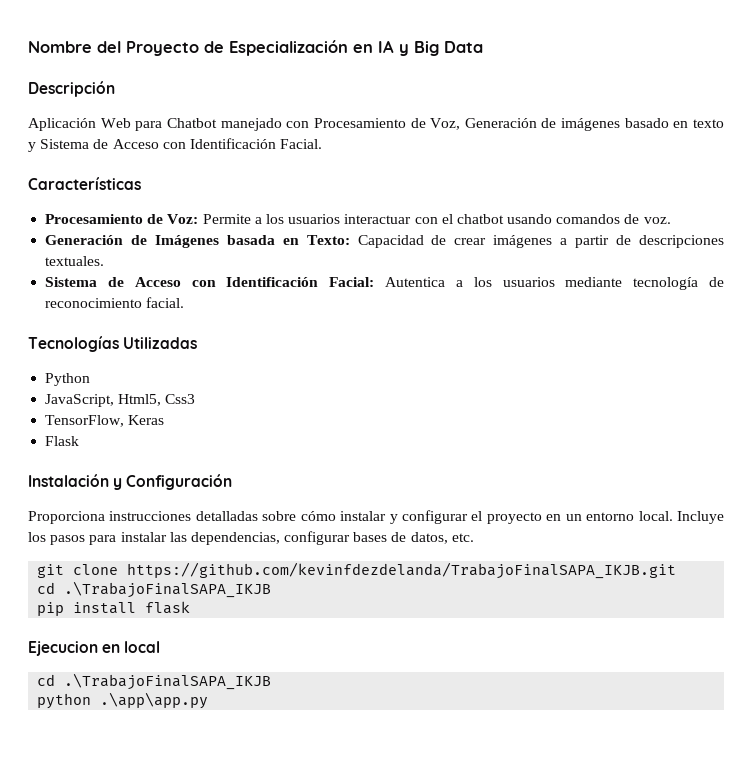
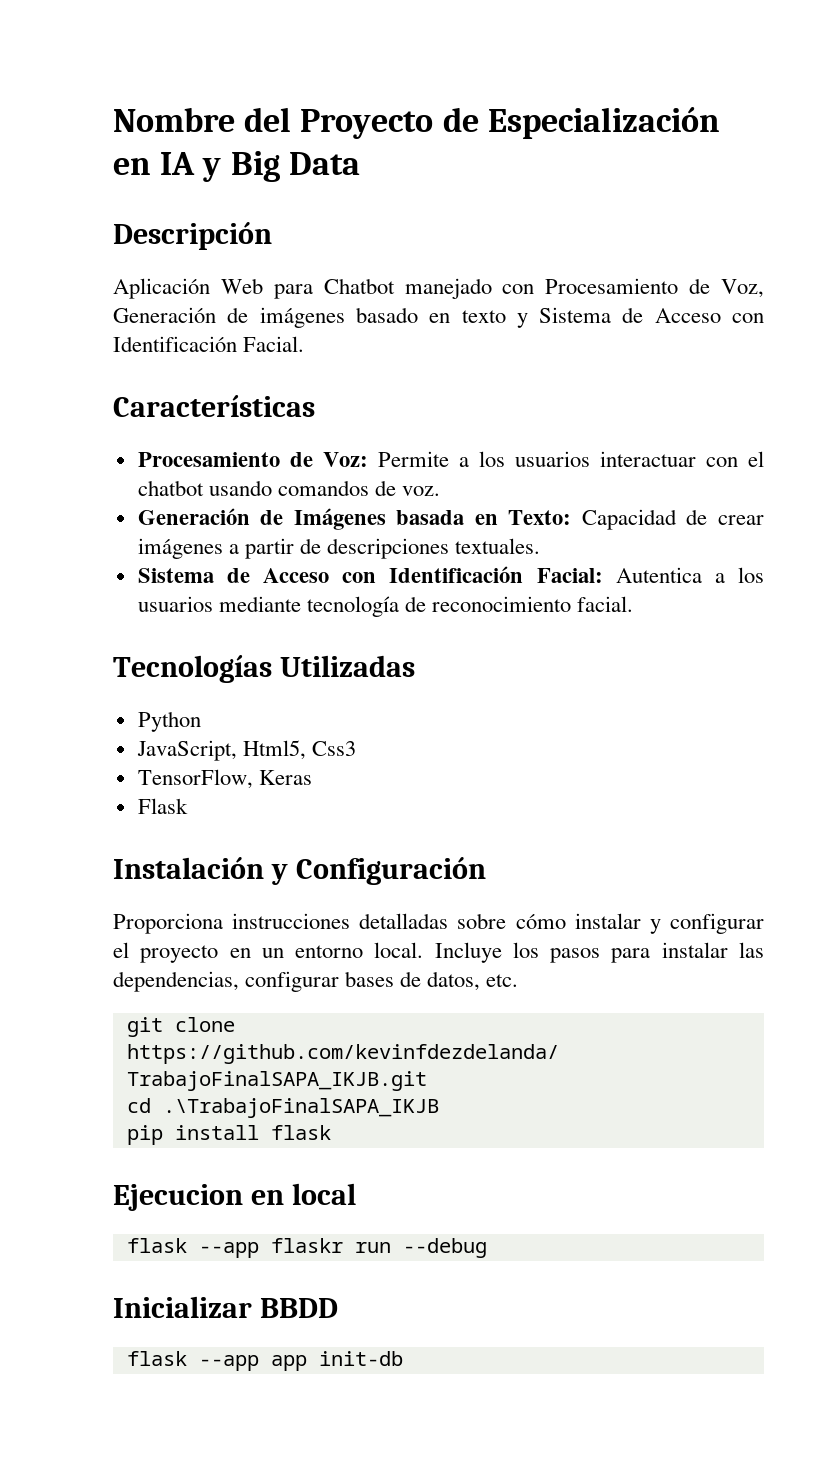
[37,673,272,690] [37,692,209,709] cd .\TrabajoFinalSAPA_IKJB // python .\app\app.py -> [126,1238,487,1258] [113,1296,338,1318] [126,1351,403,1371] flask --app flaskr run --debug // Inicializar BBDD // flask --app app init-db

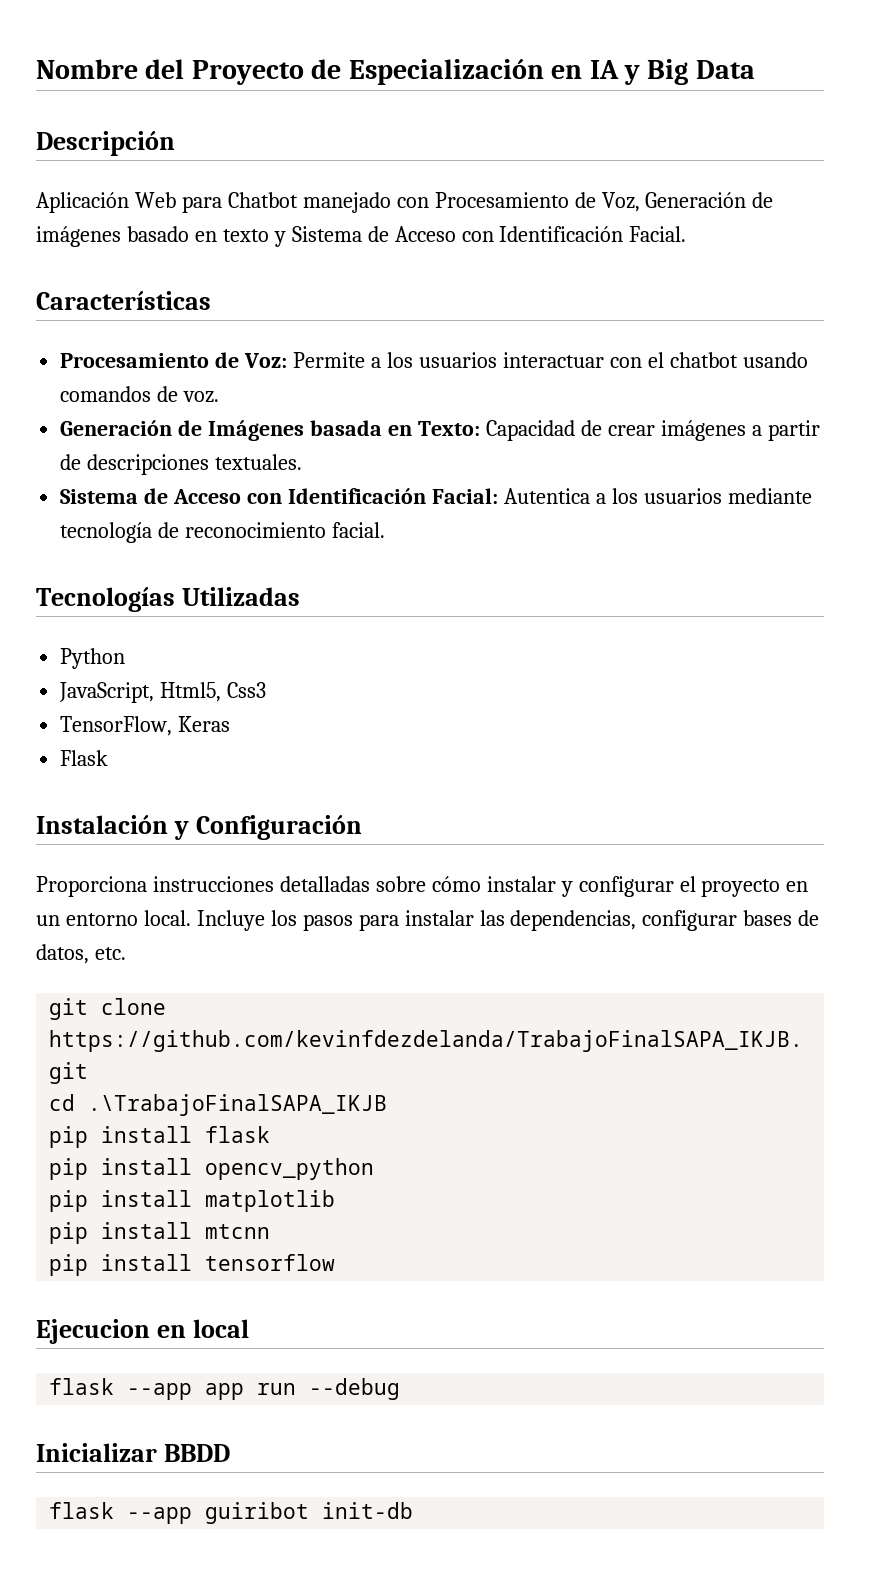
(331, 1132) none -> [49,1158,375,1180] [49,1190,336,1212] [49,1222,271,1244] [49,1254,336,1276] // pip install opencv_python // pip install matplotlib // pip install mtcnn // pip install tensorflow
[270,1238,343,1253] flaskr -> [205,1383,245,1400] app
[270,1355,307,1371] app -> [205,1502,310,1524] guiribot

